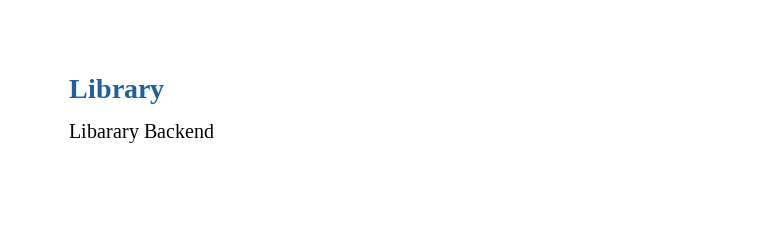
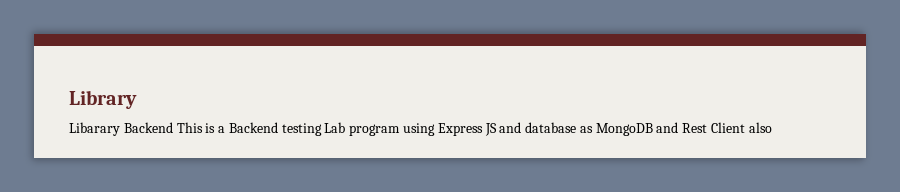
(215, 131) none -> [176,122,772,136] This is a Backend testing Lab program using Express JS and database as MongoDB and Rest Client also

